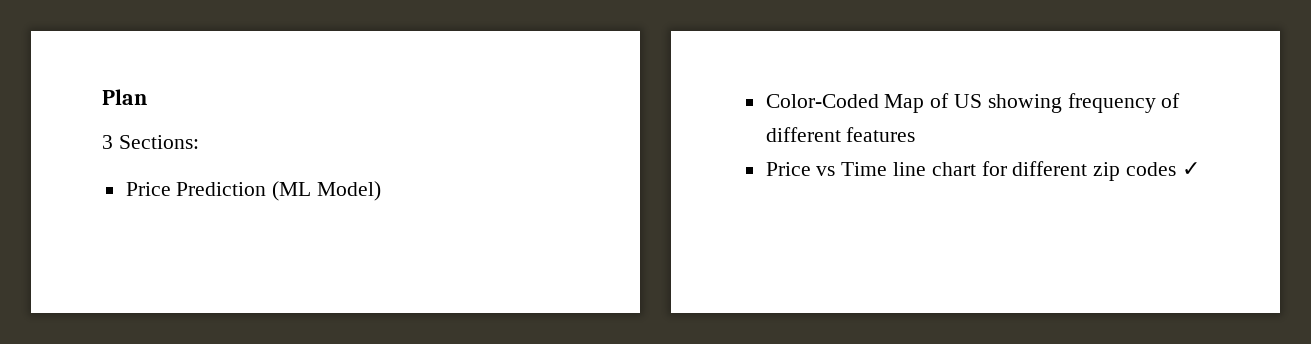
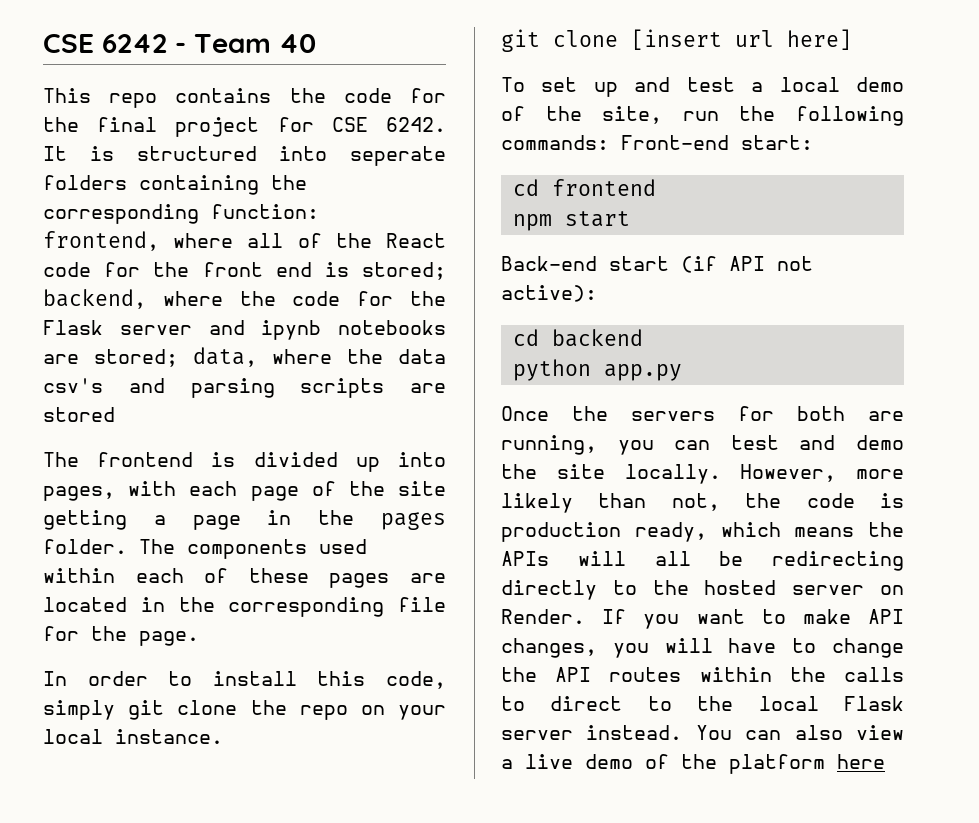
[102,89,147,105] [102,135,199,149] [125,181,382,201] [765,93,1181,113] [765,127,916,142] [765,161,1200,181] Plan // 3 Sections: // Price Prediction (ML Model) // Color-Coded Map of US showing frequency of different features // Price vs Time line chart for different zip codes ✓ -> [43,34,316,53] [43,88,446,108] [43,117,446,137] [43,146,446,166] [43,175,307,195] [43,204,319,224] [43,231,446,251] [43,262,446,280] [43,289,447,309] [43,320,446,340] [43,347,446,367] [43,378,446,398] [43,407,115,422] [43,452,446,472] [43,481,447,501] [43,510,446,530] [43,539,367,559] [43,568,446,588] [43,597,446,617] [43,626,199,646] [43,671,446,689] [43,700,447,720] [43,729,223,744] [501,29,852,52] [501,77,904,97] [501,106,904,126] [501,135,813,150] [512,179,656,196] [512,211,630,231] [501,256,813,273] [501,285,597,302] [512,329,643,347] [512,359,682,381] [501,406,904,421] [501,435,904,455] [501,464,904,484] [501,493,904,513] [501,522,904,542] [501,551,904,571] [501,580,904,600] [501,609,904,629] [501,638,904,658] [501,667,904,682] [501,696,904,711] [501,725,904,740] [501,754,885,774] CSE 6242 - Team 40 // This repo contains the code for the final project for CSE 6242. It is structured into seperate folders containing the corresponding function: frontend, where all of the React code for the front end is stored; backend, where the code for the Flask server and ipynb notebooks are stored; data, where the data csv's and parsing scripts are stored // The frontend is divided up into pages, with each page of the site getting a page in the pages folder. The components used within each of these pages are located in the corresponding file for the page. // In order to install this code, simply git clone the repo on your local instance. // git clone [insert url here] // To set up and test a local demo of the site, run the following commands: Front-end start: // cd frontend // npm start // Back-end start (if API not active): // cd backend // python app.py // Once the servers for both are running, you can test and demo the site locally. However, more likely than not, the code is production ready, which means the APIs will all be redirecting directly to the hosted server on Render. If you want to make API changes, you will have to change the API routes within the calls to direct to the local Flask server instead. You can also view a live demo of the platform here

